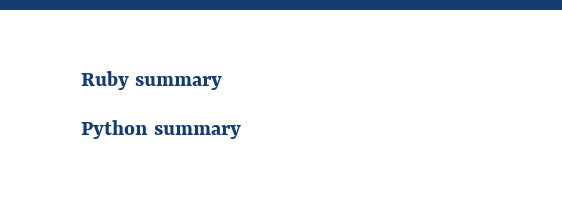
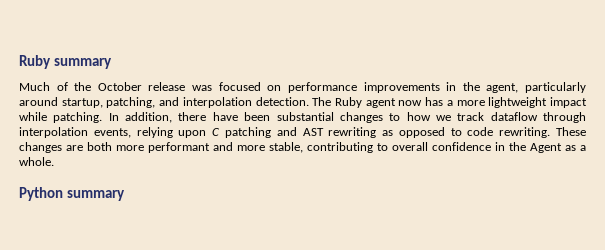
(223, 83) none -> [19,82,587,93] [19,97,588,108] [19,112,586,123] [19,127,586,138] [19,142,586,153] [19,157,54,166] // Much of the October release was focused on performance improvements in the agent, particularly around startup, patching, and interpolation detection. The Ruby agent now has a more lightweight impact while patching. In addition, there have been substantial changes to how we track dataflow through interpolation events, relying upon C patching and AST rewriting as opposed to code rewriting. These changes are both more performant and more stable, contributing to overall confidence in the Agent as a whole.

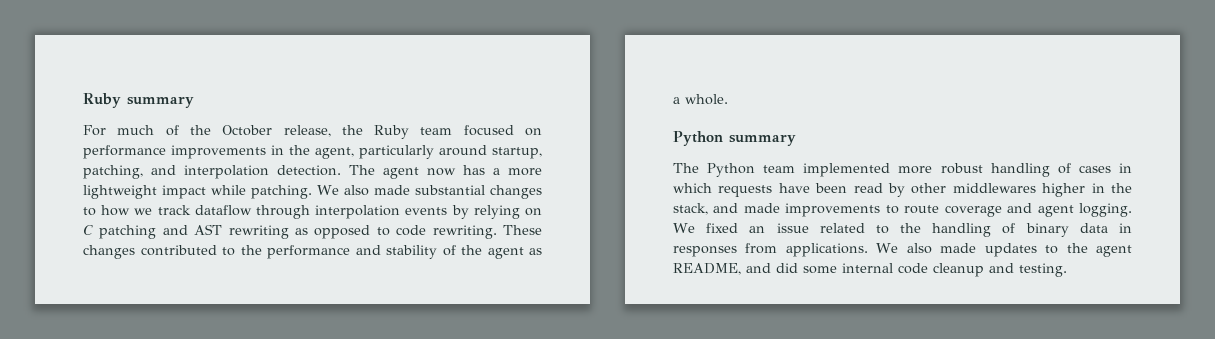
[19,82,50,91] Much -> [83,125,155,136] For much
[148,82,213,91] release was -> [283,125,453,139] release, the Ruby team
[335,97,363,108] Ruby -> (375, 170) none
[108,112,271,123] In addition, there have been -> [317,185,410,196] We also made
[93,127,207,138] events, relying upon -> [405,205,542,219] events by relying on
[66,142,562,153] are both more performant and more stable, contributing to overall confidence in the Agent -> [140,245,524,259] contributed to the performance and stability of the agent
(125, 195) none -> [673,163,1132,177] [673,183,1132,197] [673,203,1132,217] [673,223,1132,237] [673,243,1132,257] [673,263,1067,277] // The Python team implemented more robust handling of cases in which requests have been read by other middlewares higher in the stack, and made improvements to route coverage and agent logging. We fixed an issue related to the handling of binary data in responses from applications. We also made updates to the agent README, and did some internal code cleanup and testing.

